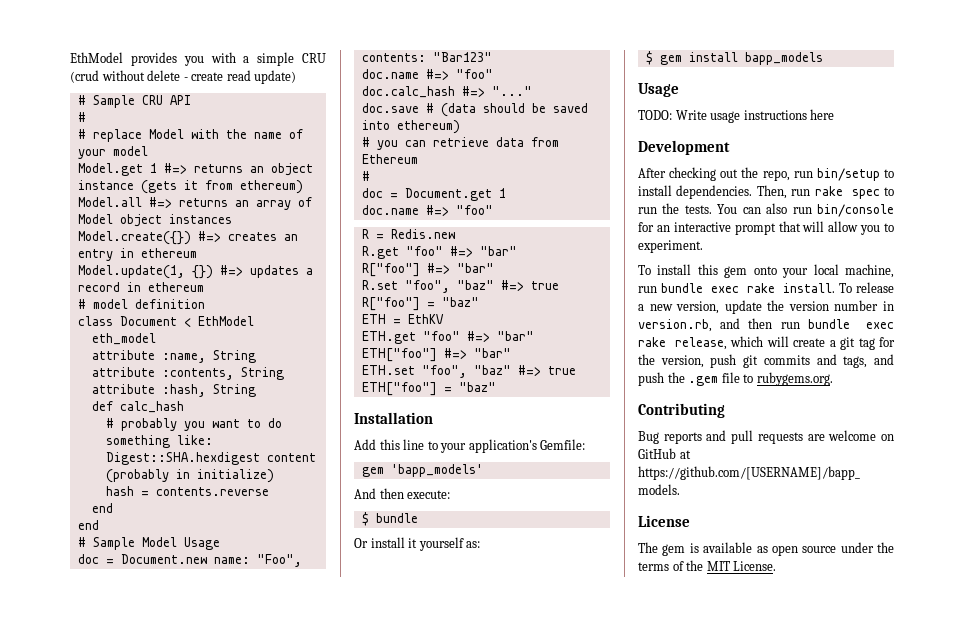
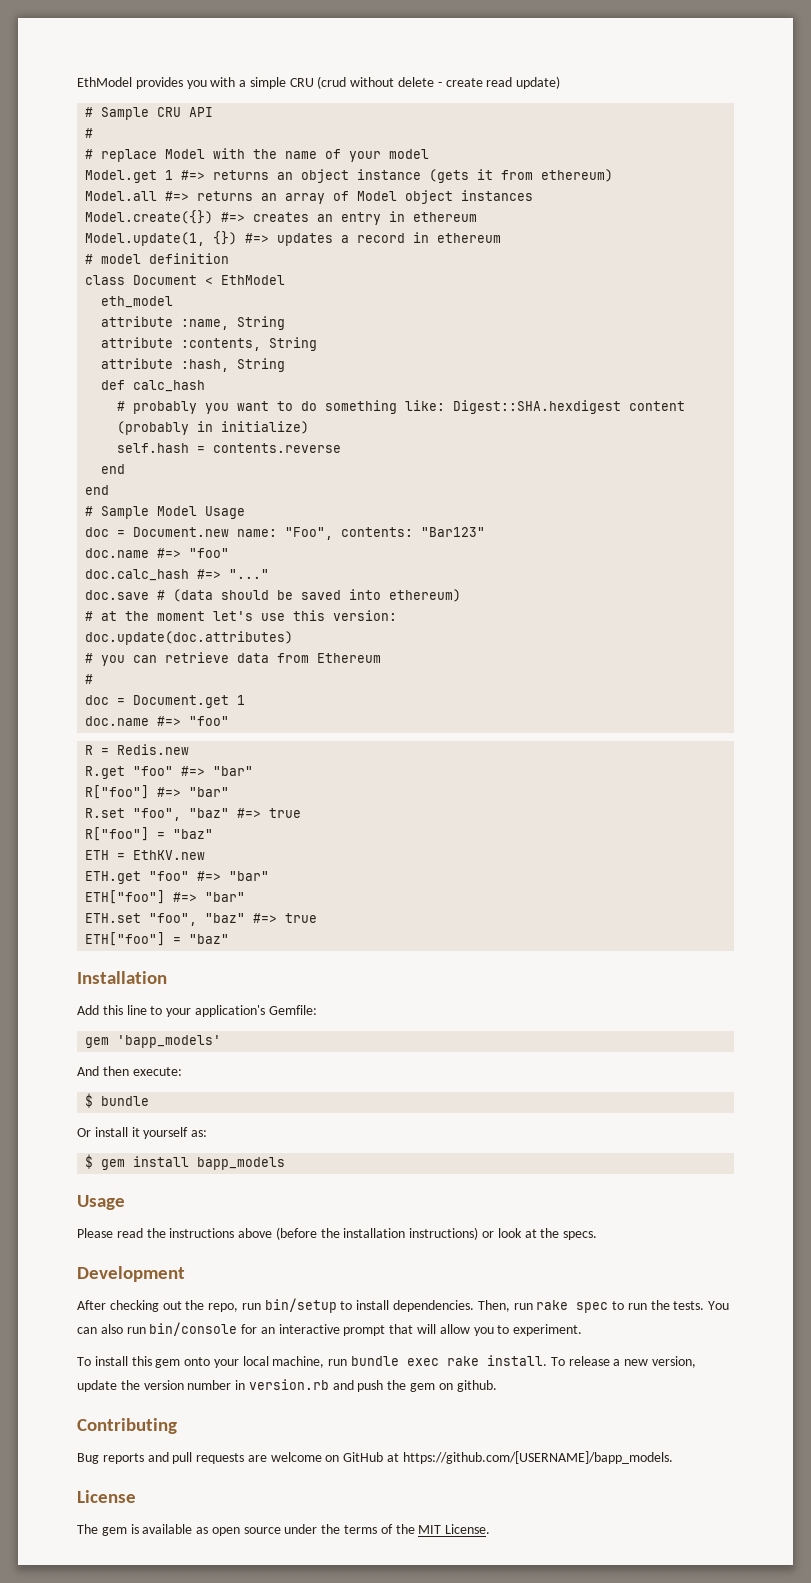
[105,486,134,496] hash -> [117,443,190,453] self.hash
(460, 127) none -> [85,610,398,621] [85,631,294,645] // # at the moment let's use this version: // doc.update(doc.attributes)
[407,314,444,324] EthKV -> [133,850,206,860] EthKV.new
[638,109,835,123] TODO: Write usage instructions here -> [77,1227,598,1240] Please read the instructions above (before the installation instructions) or look at the specs.
[638,318,894,332] [638,336,895,350] [638,354,894,368] [638,372,833,386] version.rb, and then run bundle exec rake release, which will create a git tag for the version, push git commits and tags, and push the .gem file to rubygems.org. -> [248,1379,497,1392] version.rb and push the gem on github.

